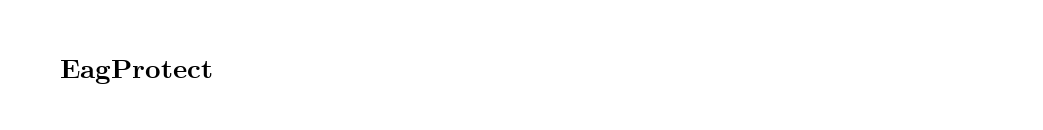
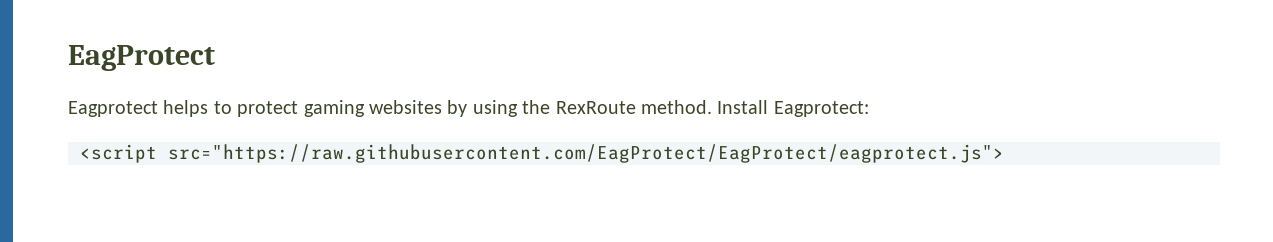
(213, 72) none -> [68,100,869,117] [80,144,1004,163] // Eagprotect helps to protect gaming websites by using the RexRoute method. Install Eagprotect: // <script src="https://raw.githubusercontent.com/EagProtect/EagProtect/eagprotect.js">

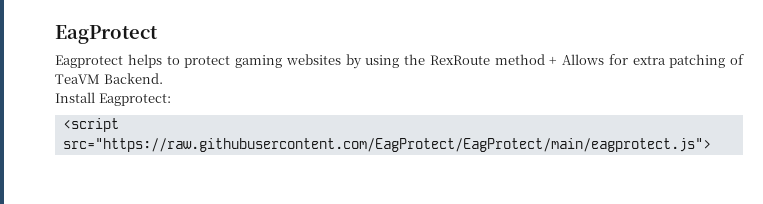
[640,100,712,114] method. -> [494,54,744,68] [55,73,163,84] method + Allows for extra patching of TeaVM Backend. //
[168,144,1004,163] src="https://raw.githubusercontent.com/EagProtect/EagProtect/eagprotect.js"> -> [62,138,711,152] src="https://raw.githubusercontent.com/EagProtect/EagProtect/main/eagprotect.js">

